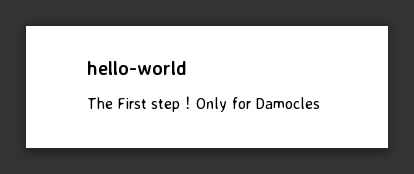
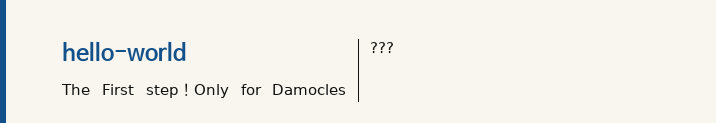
(320, 103) none -> [370,42,394,53] ???

